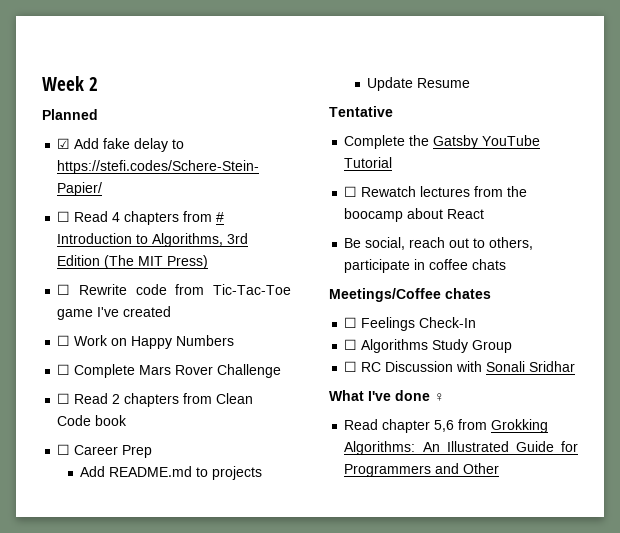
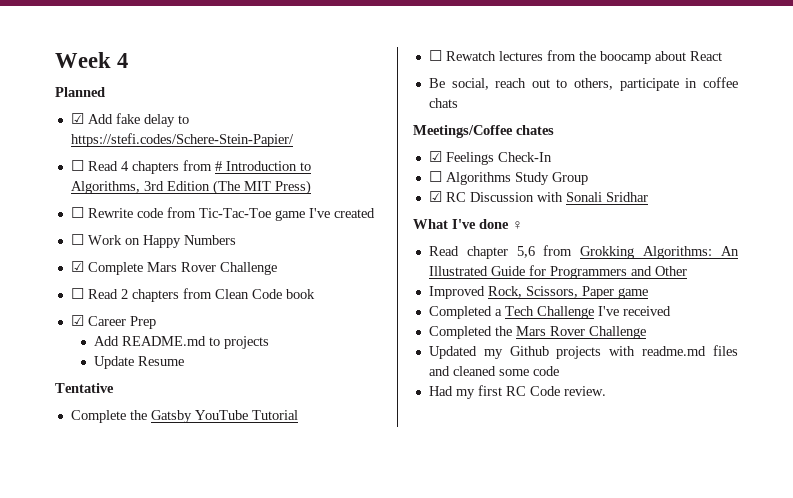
[89,77,99,91] 2 -> [117,53,129,68] 4
[57,364,71,375] ☐ -> [70,261,84,272] ☑
[57,444,71,455] ☐ -> [70,315,84,326] ☑
[344,317,358,328] ☐ -> [428,151,442,162] ☑
[344,361,358,372] ☐ -> [428,191,442,202] ☑
(500, 468) none -> [428,286,648,299] [428,306,671,319] [428,326,646,339] [428,345,738,359] [428,366,559,376] [428,385,606,399] // Improved Rock, Scissors, Paper game // Completed a Tech Challenge I've received // Completed the Mars Rover Challenge // Updated my Github projects with readme.md files and cleaned some code // Had my first RC Code review.

